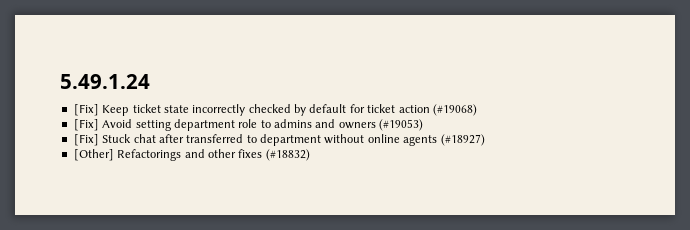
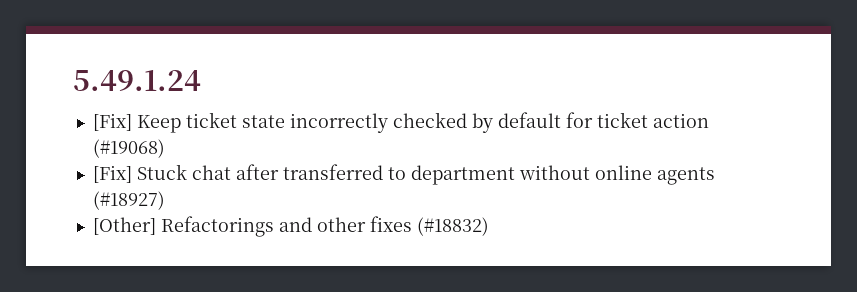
[73,119,424,131] // [Fix] Avoid setting department role to admins and owners (#19053) -> (165, 148) none

